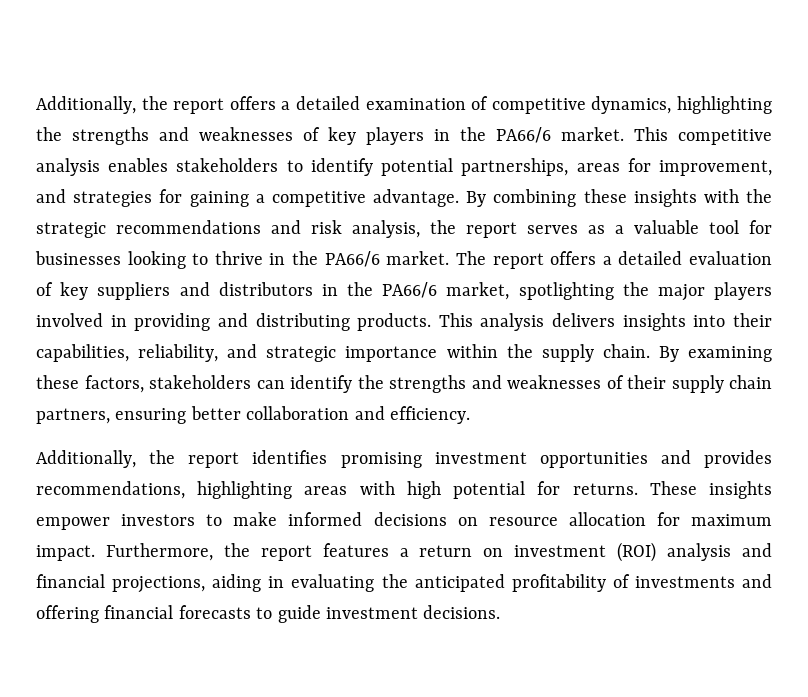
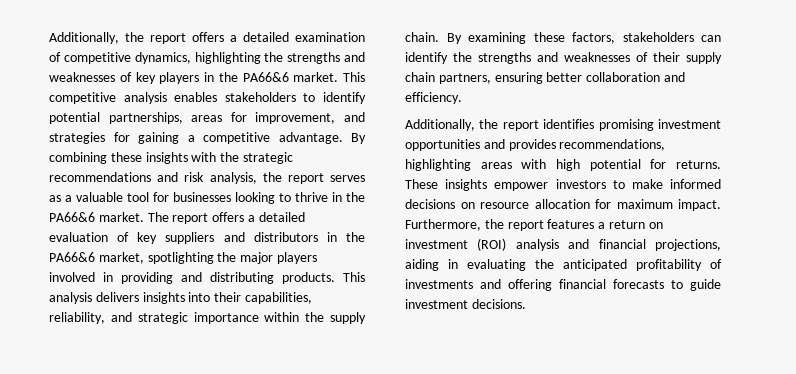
[496,127,551,143] PA66/6 -> [242,72,289,82] PA66&6
[324,251,380,267] PA66/6 -> [49,212,95,222] PA66&6
[382,282,438,298] PA66/6 -> [49,252,95,262] PA66&6

